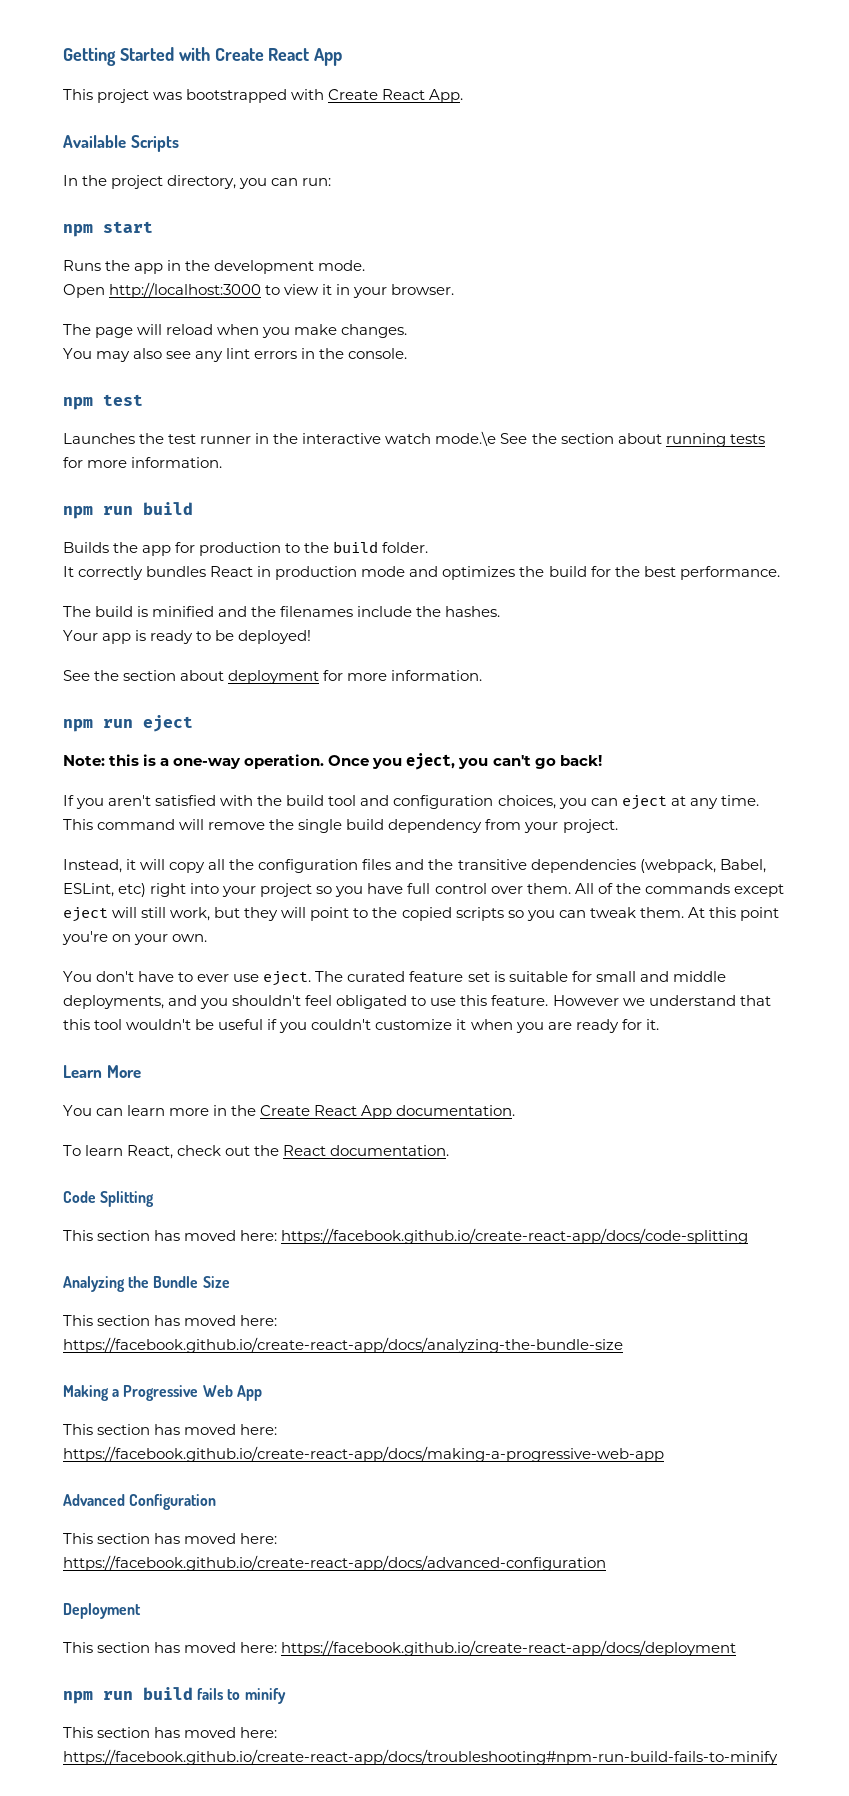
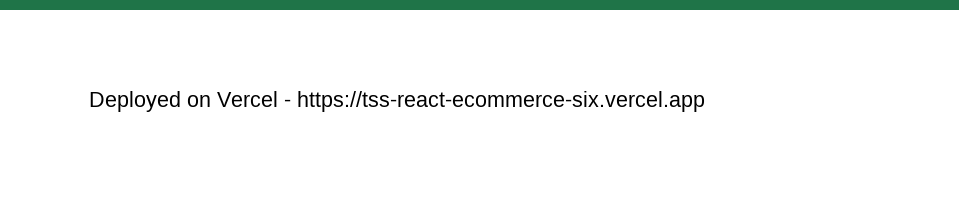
[63,47,343,66] [63,89,464,103] [63,135,179,152] [63,175,332,189] [63,221,153,237] [63,260,366,274] [63,282,455,298] [63,324,408,338] [63,348,408,362] [63,394,143,410] [63,431,765,447] [63,457,223,468] [63,502,193,519] [63,541,429,556] [63,566,780,580] [63,606,501,617] [63,630,312,644] [63,670,483,684] [63,715,193,732] [63,753,602,770] [63,795,759,810] [63,819,618,833] [63,859,766,873] [63,883,784,897] [63,907,779,922] [62,931,208,945] [63,971,726,986] [63,995,771,1009] [63,1019,659,1033] [63,1065,141,1078] [63,1105,516,1119] [63,1145,450,1159] [63,1191,155,1207] [63,1228,749,1244] [63,1276,230,1292] [63,1315,278,1326] [63,1337,623,1353] [63,1385,262,1401] [63,1424,278,1435] [63,1446,664,1462] [63,1494,217,1510] [63,1533,278,1544] [63,1555,606,1571] [63,1603,141,1619] [63,1640,737,1656] [63,1687,286,1704] [63,1727,278,1738] [63,1749,778,1765] Getting Started with Create React App // This project was bootstrapped with Create React App. // Available Scripts // In the project directory, you can run: // npm start // Runs the app in the development mode. // Open http://localhost:3000 to view it in your browser. // The page will reload when you make changes. // You may also see any lint errors in the console. // npm test // Launches the test runner in the interactive watch mode.\e See the section about running tests for more information. // npm run build // Builds the app for production to the build folder. // It correctly bundles React in production mode and optimizes the build for the best performance. // The build is minified and the filenames include the hashes. // Your app is ready to be deployed! // See the section about deployment for more information. // npm run eject // Note: this is a one-way operation. Once you eject, you can't go back! // If you aren't satisfied with the build tool and configuration choices, you can eject at any time. This command will remove the single build dependency from your project. // Instead, it will copy all the configuration files and the transitive dependencies (webpack, Babel, ESLint, etc) right into your project so you have full control over them. All of the commands except eject will still work, but they will point to the copied scripts so you can tweak them. At this point you're on your own. // You don't have to ever use eject. The curated feature set is suitable for small and middle deployments, and you shouldn't feel obligated to use this feature. However we understand that this tool wouldn't be useful if you couldn't customize it when you are ready for it. // Learn More // You can learn more in the Create React App documentation. // To learn React, check out the React documentation. // Code Splitting // This section has moved here: https://facebook.github.io/create-react-app/docs/code-splitting // Analyzing the Bundle Size // This section has moved here: https://facebook.github.io/create-react-app/docs/analyzing-the-bundle-size // Making a Progressive Web App // This section has moved here: https://facebook.github.io/create-react-app/docs/making-a-progressive-web-app // Advanced Configuration // This section has moved here: https://facebook.github.io/create-react-app/docs/advanced-configuration // Deployment // This section has moved here: https://facebook.github.io/create-react-app/docs/deployment // npm run build fails to minify // This section has moved here: https://facebook.github.io/create-react-app/docs/troubleshooting#npm-run-build-fails-to-minify -> [89,91,705,112] Deployed on Vercel - https://tss-react-ecommerce-six.vercel.app

